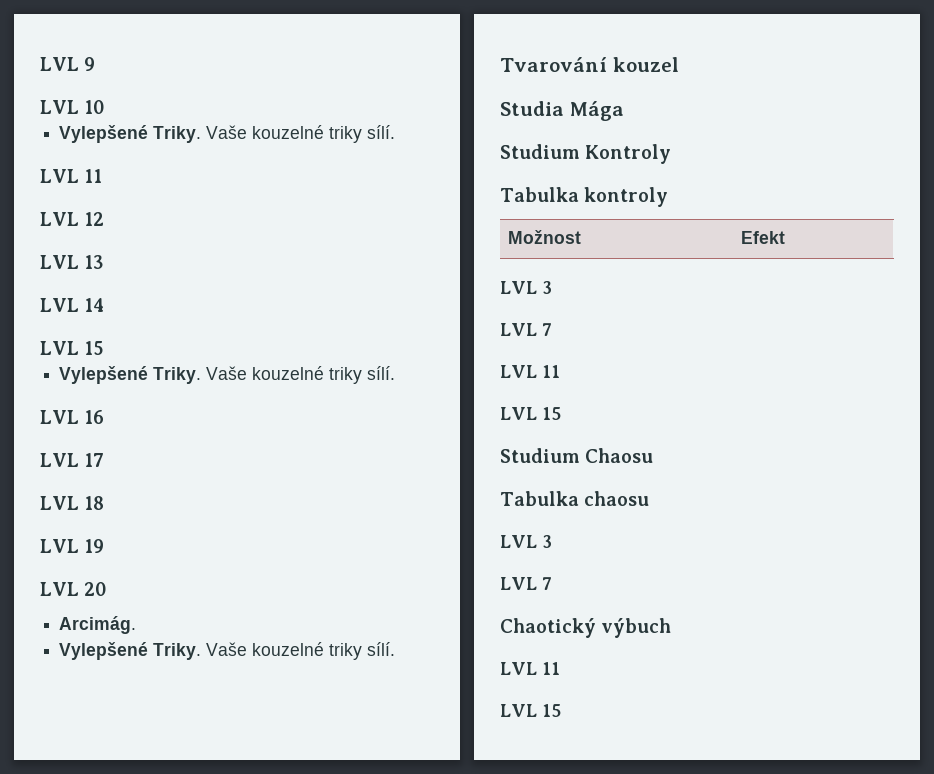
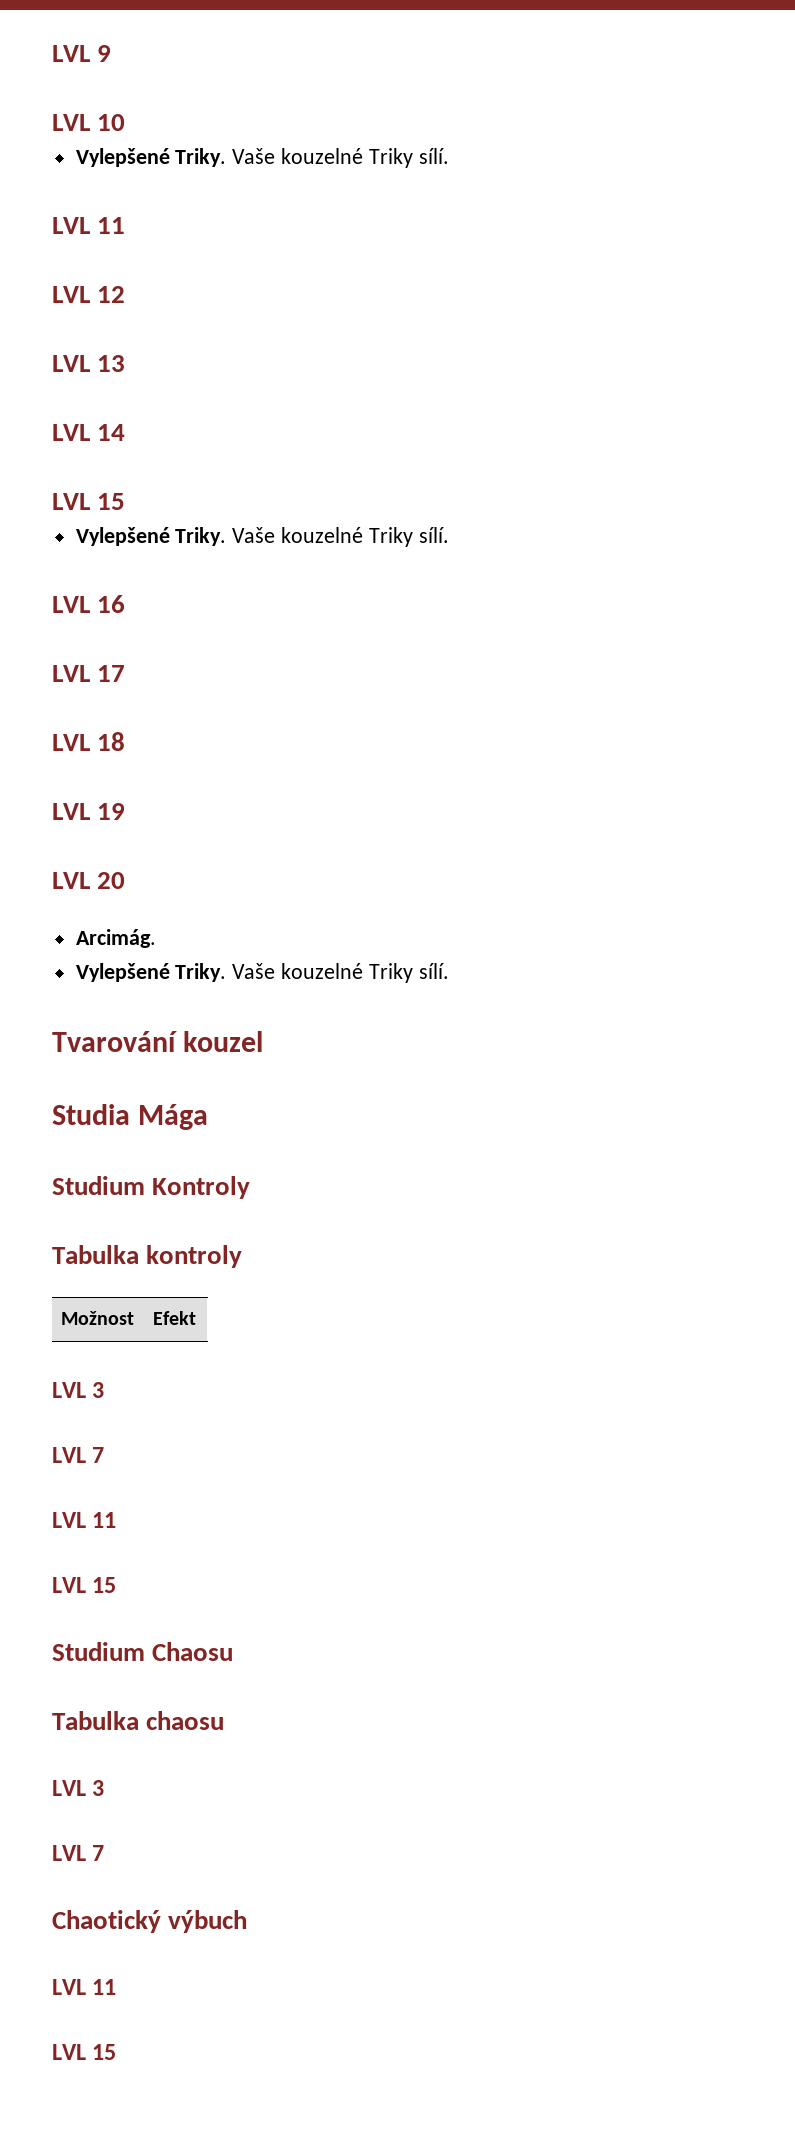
[329,126,363,143] triky -> [368,148,413,168] Triky
[329,367,363,384] triky -> [368,527,413,547] Triky
[329,643,363,660] triky -> [368,963,413,983] Triky

